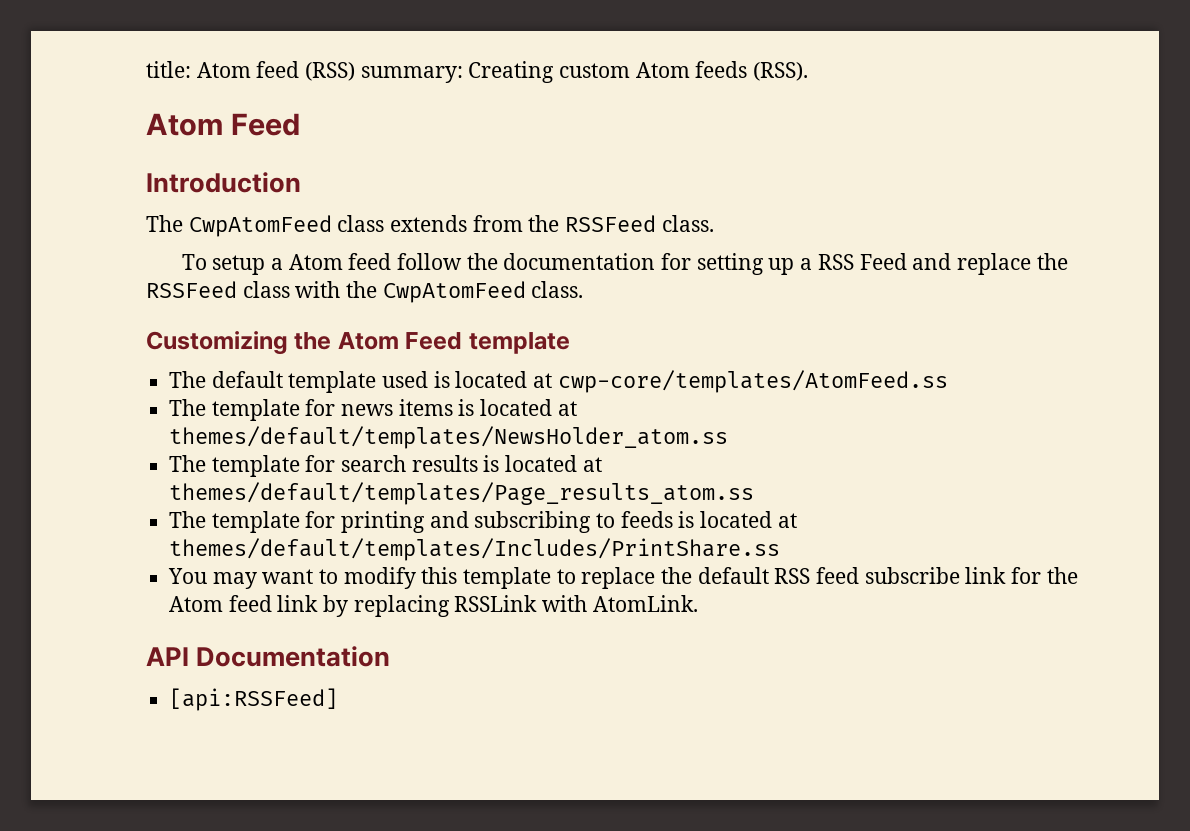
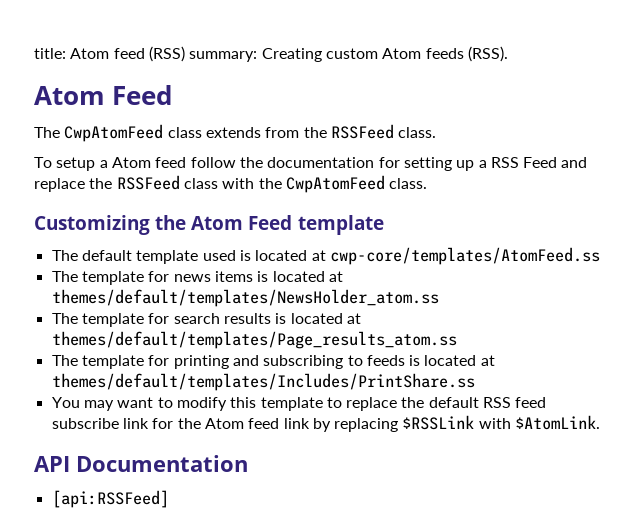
[146,172,301,193] // Introduction -> (172, 95) none
[454,595,698,612] RSSLink with AtomLink. -> [402,415,601,430] $RSSLink with $AtomLink.

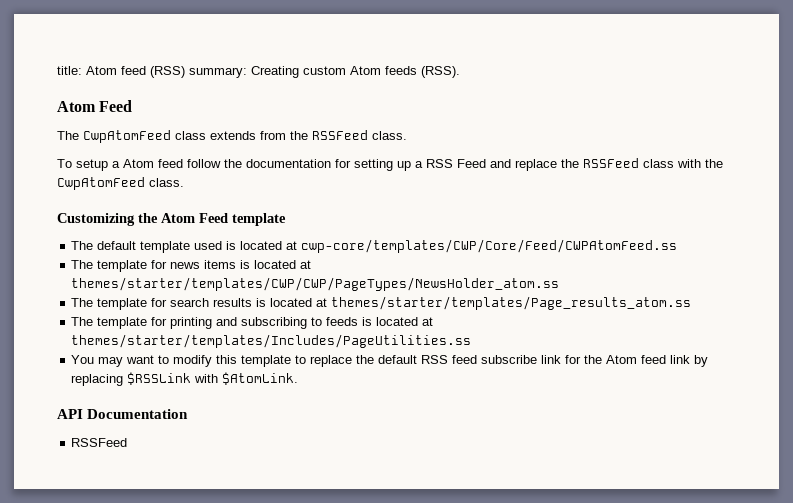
[329,247,600,265] cwp-core/templates/AtomFeed.ss -> [301,239,678,253] cwp-core/templates/CWP/Core/Feed/CWPAtomFeed.ss
[51,289,439,307] themes/default/templates/NewsHolder_atom.ss -> [71,277,560,291] themes/starter/templates/CWP/CWP/PageTypes/NewsHolder_atom.ss
[51,331,457,349] themes/default/templates/Page_results_atom.ss -> [331,296,692,310] themes/starter/templates/Page_results_atom.ss
[51,373,475,391] themes/default/templates/Includes/PrintShare.ss -> [71,334,472,348] themes/starter/templates/Includes/PageUtilities.ss
[51,490,169,508] [api:RSSFeed] -> [71,438,128,447] RSSFeed

